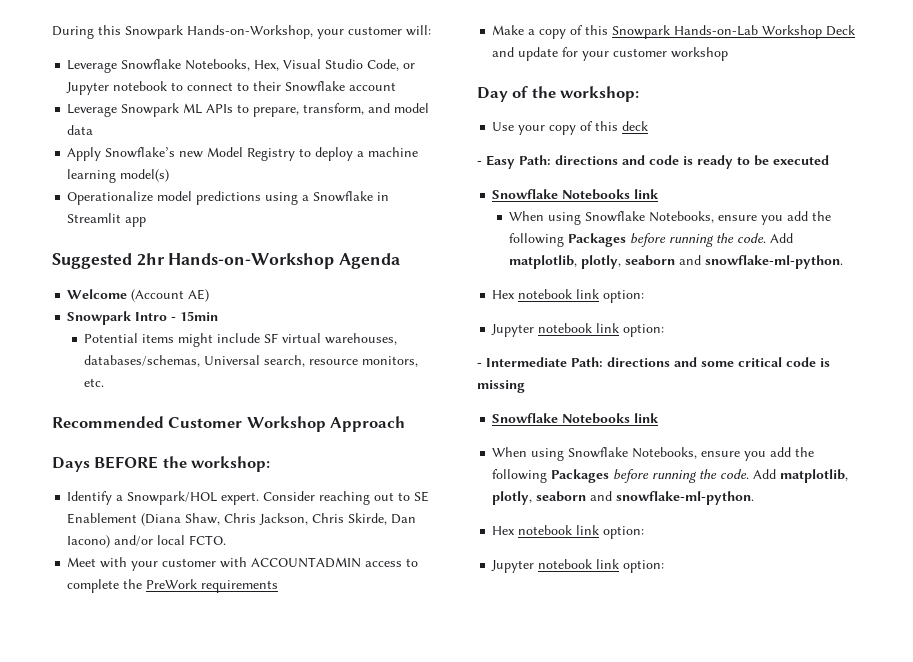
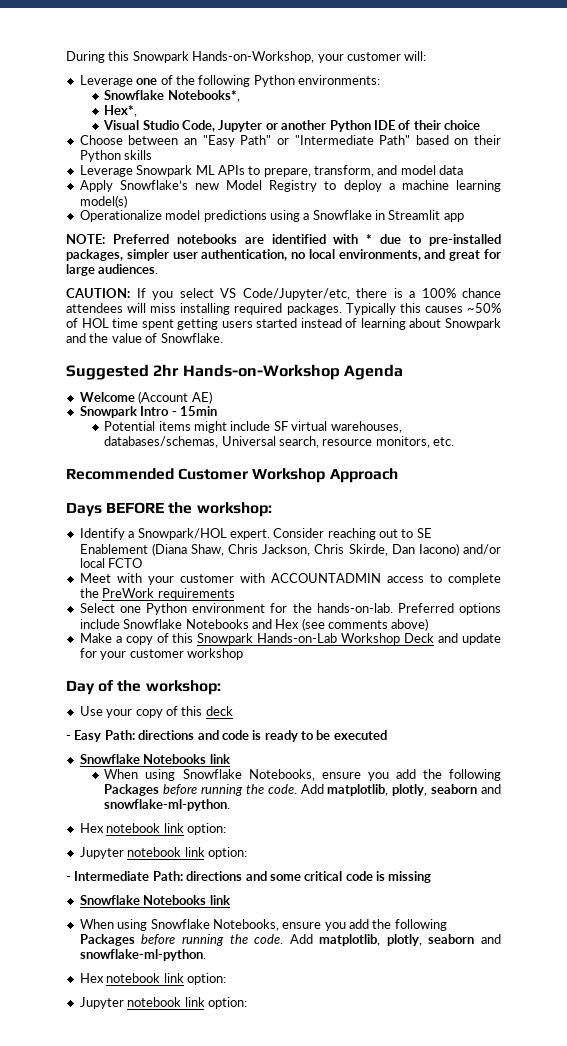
[121,59,416,71] [66,81,397,95] Snowflake Notebooks, Hex, Visual Studio Code, or Jupyter notebook to connect to their Snowflake account -> [136,75,380,87] [104,90,240,102] [104,105,138,117] [103,120,481,132] [79,135,501,147] [79,150,153,162] one of the following Python environments: // Snowflake Notebooks*, // Hex*, // Visual Studio Code, Jupyter or another Python IDE of their choice // Choose between an "Easy Path" or "Intermediate Path" based on their Python skills
(147, 222) none -> [66,234,502,246] [66,249,501,261] [66,264,159,276] [66,288,501,300] [66,303,501,315] [66,318,501,330] [66,333,223,343] // NOTE: Preferred notebooks are identified with * due to pre-installed packages, simpler user authentication, no local environments, and great for large audiences. // CAUTION: If you select VS Code/Jupyter/etc, there is a 100% chance attendees will miss installing required packages. Typically this causes ~50% of HOL time spent getting users started instead of learning about Snowpark and the value of Snowflake.
[189,535,227,545] FCTO. -> [108,558,143,568] FCTO
(279, 586) none -> [79,603,501,615] [79,618,429,631] // Select one Python environment for the hands-on-lab. Preferred options include Snowflake Notebooks and Hex (see comments above)

